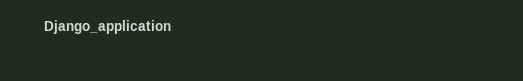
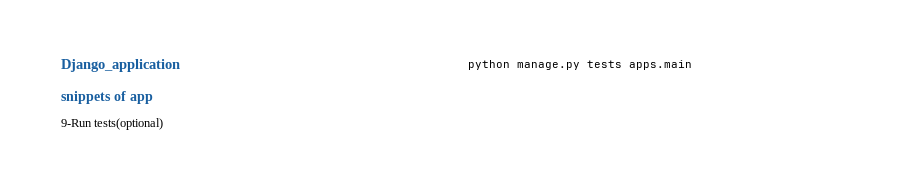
(171, 27) none -> [61,91,153,104] [61,118,164,130] [468,60,692,70] // snippets of app // 9-Run tests(optional) // python manage.py tests apps.main

